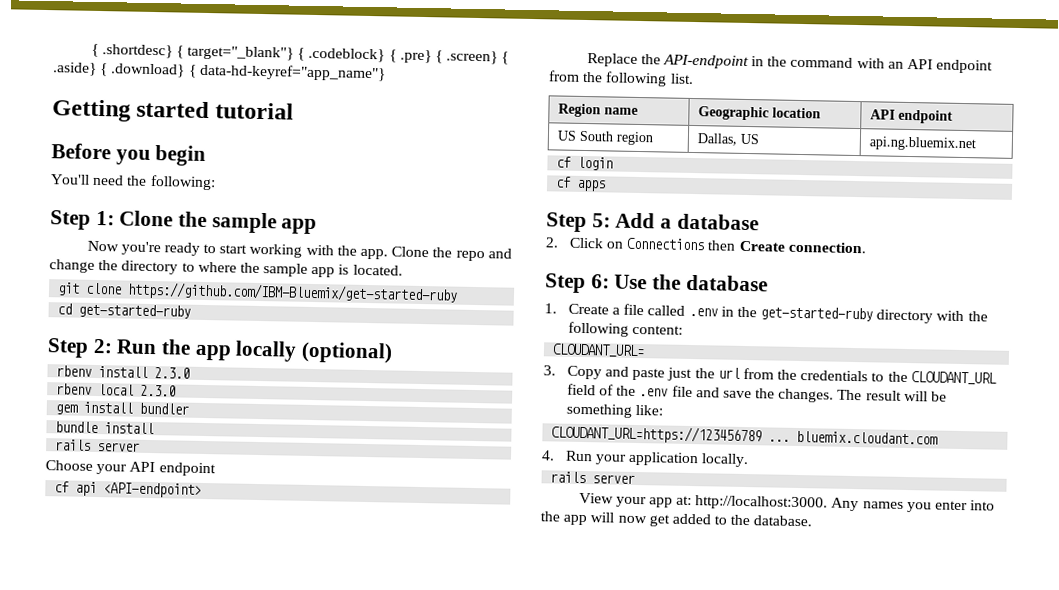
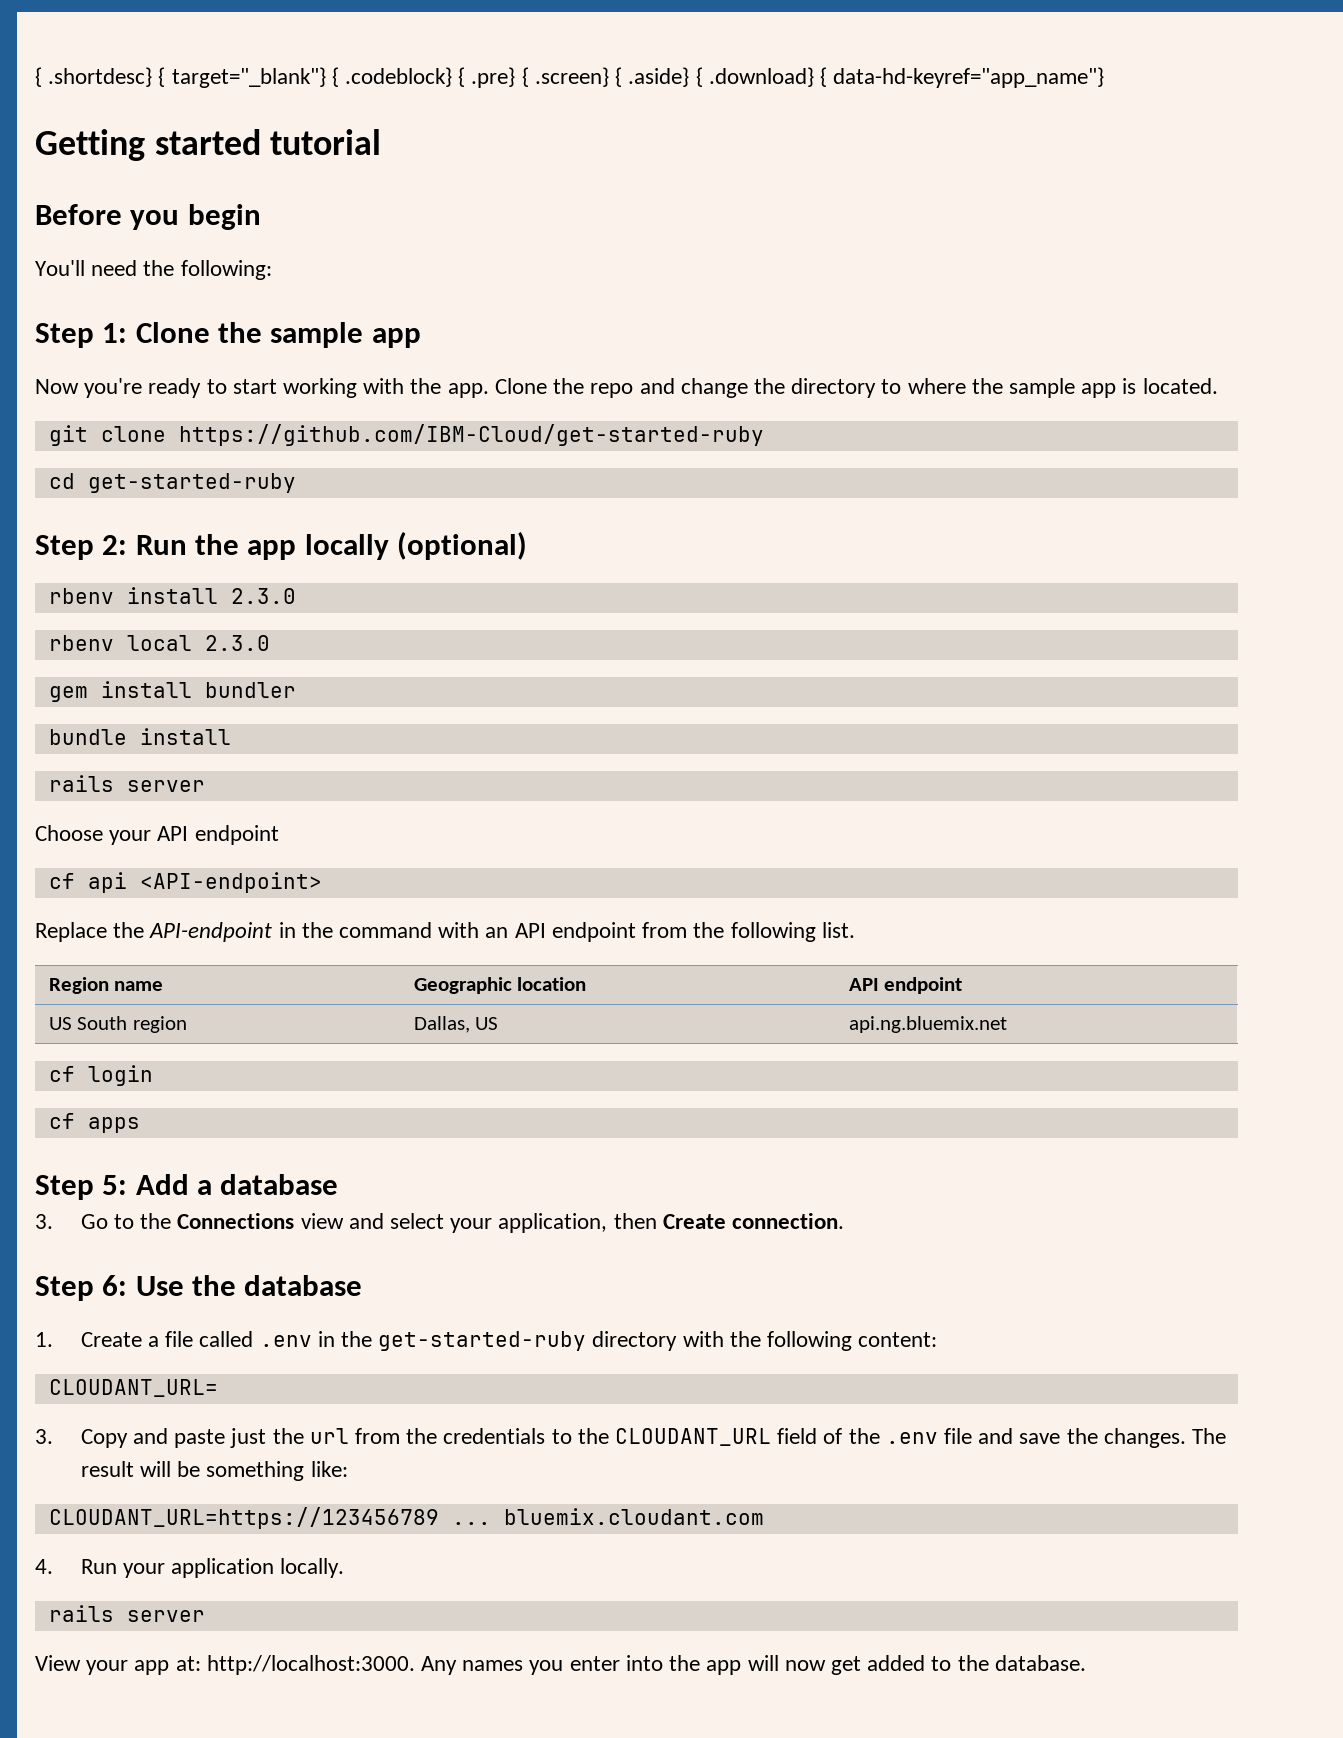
[127,281,459,304] https://github.com/IBM-Bluemix/get-started-ruby -> [178,424,764,446] https://github.com/IBM-Cloud/get-started-ruby
[545,237,706,251] 2. Click on Connections -> [35,1213,608,1233] 3. Go to the Connections view and select your application,

